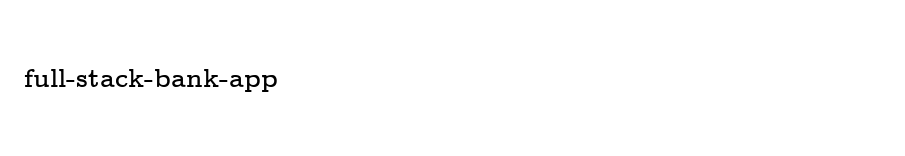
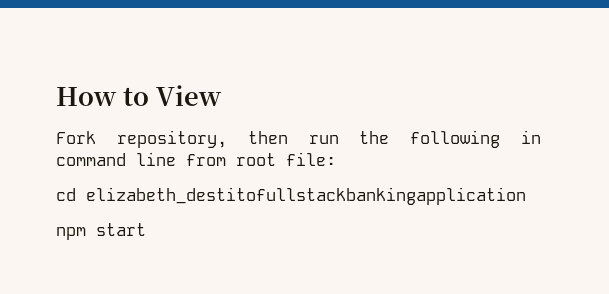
[24,69,278,92] full-stack-bank-app -> [56,85,222,106] [56,130,541,148] [56,152,336,166] [56,187,526,205] [56,223,146,240] How to View // Fork repository, then run the following in command line from root file: // cd elizabeth_destitofullstackbankingapplication // npm start

